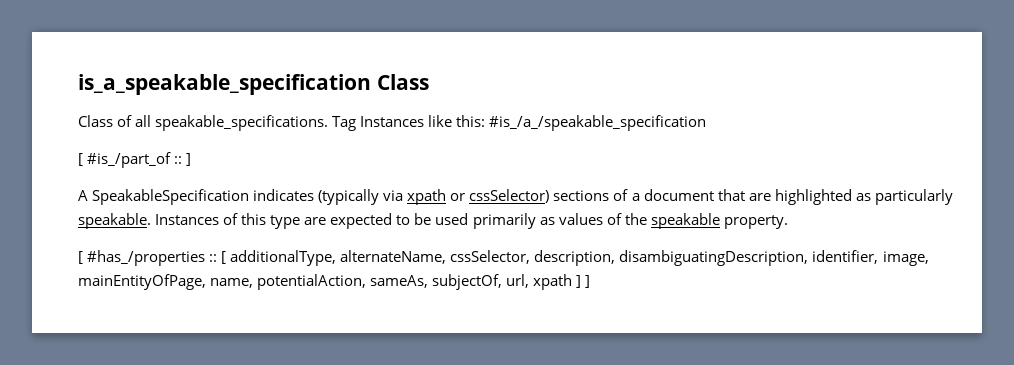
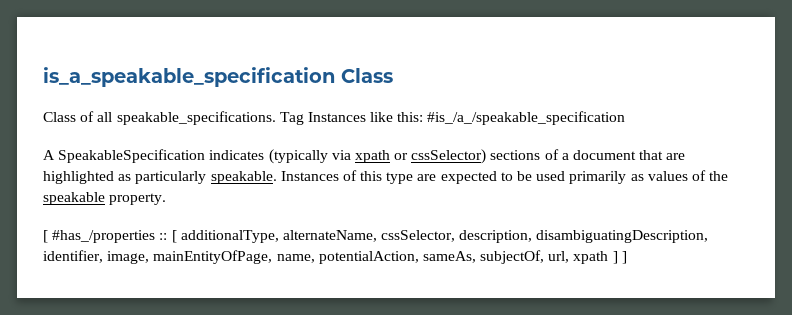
[78,152,192,168] // [ #is_/part_of :: ] -> (626, 118) none

